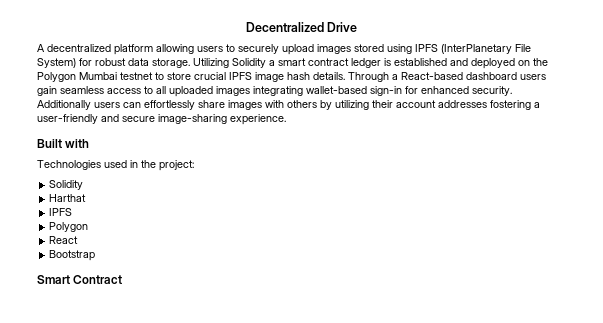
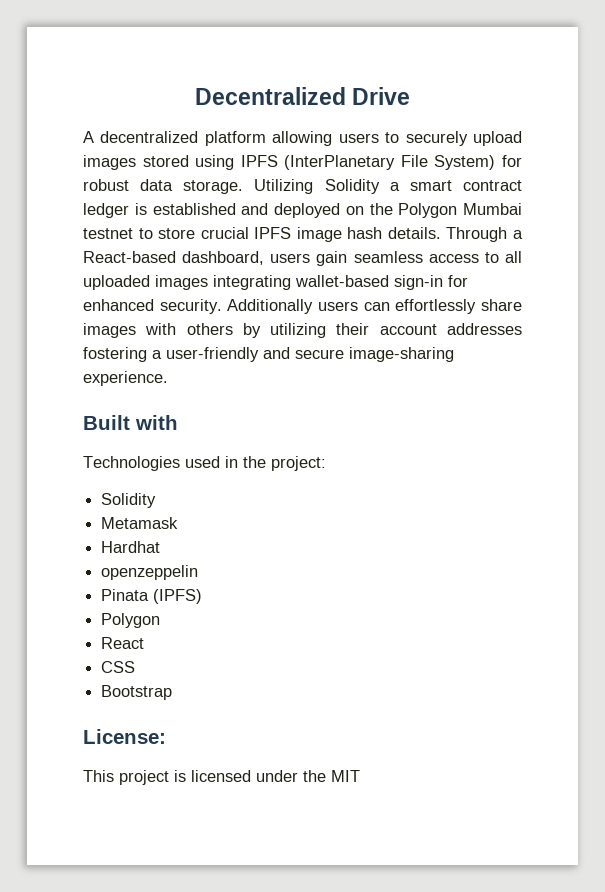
[466,72,517,80] dashboard -> [182,251,265,265] dashboard,
[49,194,87,202] [49,208,73,216] Harthat // IPFS -> [101,517,179,529] [101,541,161,553] [101,565,199,580] [101,589,203,604] Metamask // Hardhat // openzeppelin // Pinata (IPFS)
(79, 240) none -> [101,661,136,673] // CSS
[37,275,123,284] Smart Contract -> [83,729,166,744] [83,770,360,785] License: // This project is licensed under the MIT

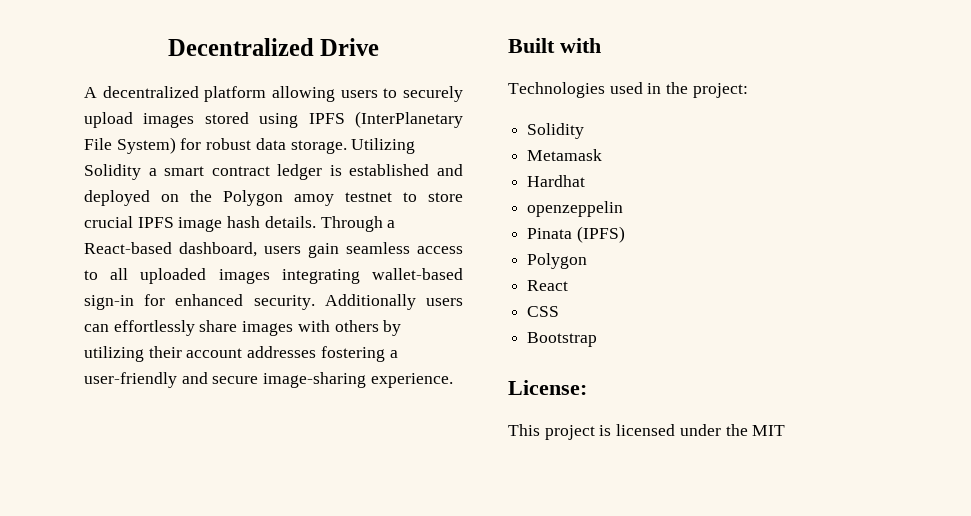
[463,203,522,215] Mumbai -> [294,194,334,206] amoy

